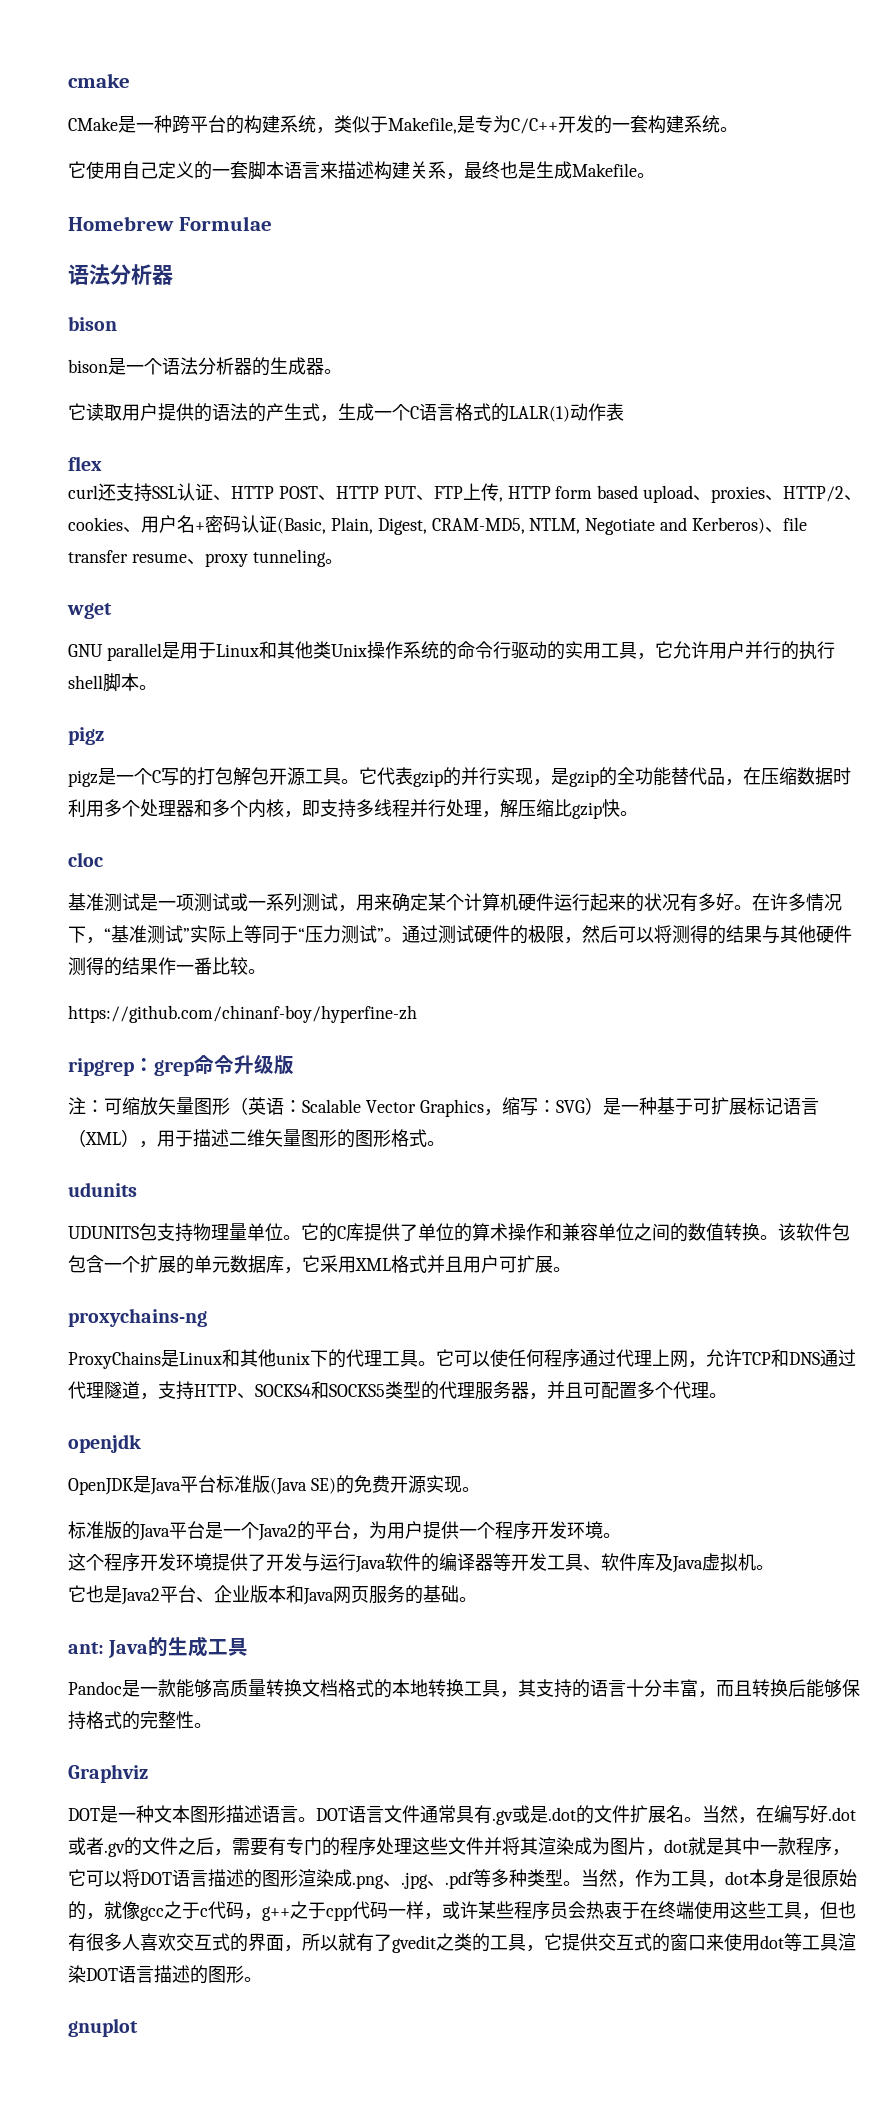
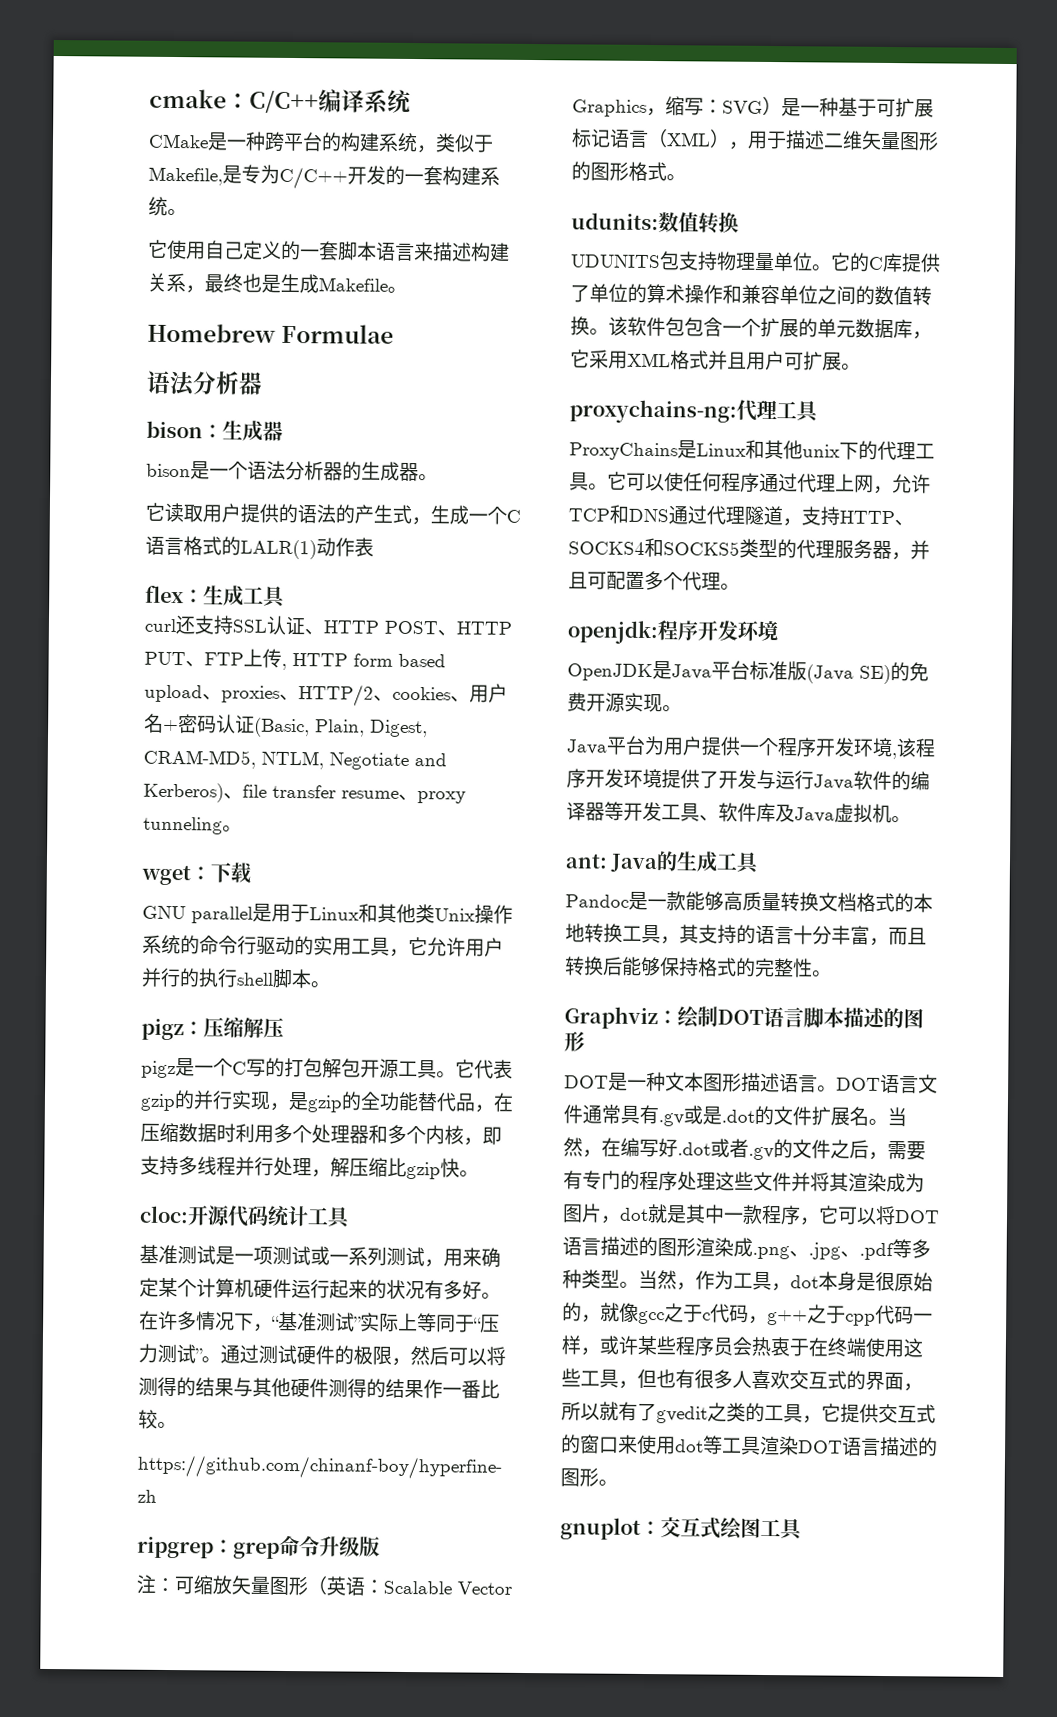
(130, 80) none -> [226,89,412,114] ：C/C++编译系统
(117, 323) none -> [202,420,283,441] ：生成器
(102, 463) none -> [183,585,287,608] ：生成工具
(112, 611) none -> [190,862,252,884] ：下载
(104, 736) none -> [183,1017,284,1038] ：压缩解压
[68,852,103,867] cloc -> [139,1205,352,1229] cloc:开源代码统计工具
[68,1182,137,1197] udunits -> [571,211,739,234] udunits:数值转换
[68,1308,207,1327] proxychains-ng -> [569,399,820,424] proxychains-ng:代理工具
[68,1434,141,1453] openjdk -> [567,620,778,645] openjdk:程序开发环境
[68,1521,369,1541] 标准版的Java平台是一个Java2的平台， -> [566,735,646,755] Java平台
[603,1533,621,1538] [68,1553,104,1571] 。 // 这个 -> [891,738,917,760] ,该
[68,1585,477,1605] // 它也是Java2平台、企业版本和Java网页服务的基础。 -> (911, 819) none
(148, 1773) none -> [657,1006,924,1029] [564,1031,585,1052] ：绘制DOT语言脚本描述的图形
(138, 2027) none -> [640,1517,804,1541] ：交互式绘图工具

